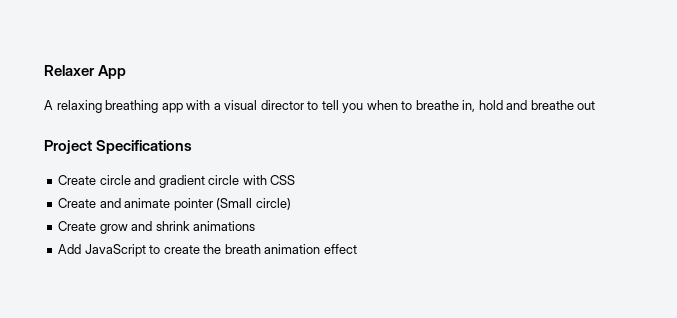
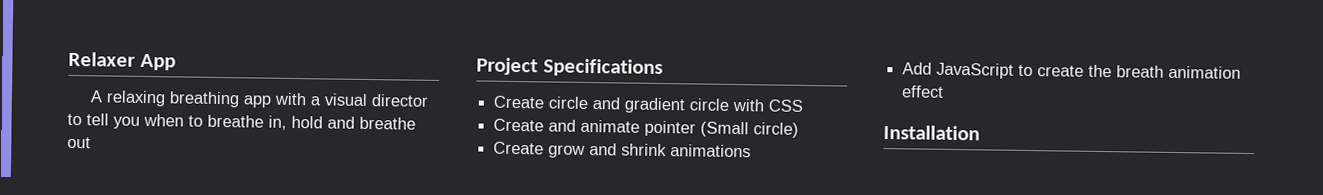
(357, 249) none -> [883,125,980,141] // Installation

